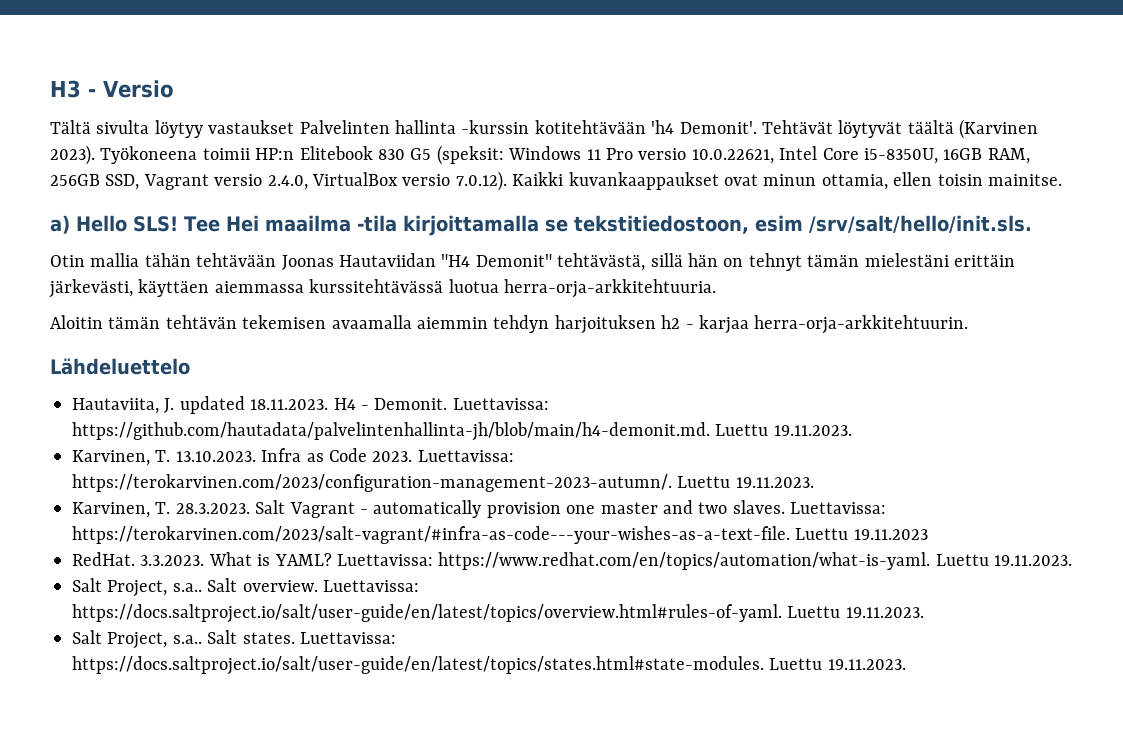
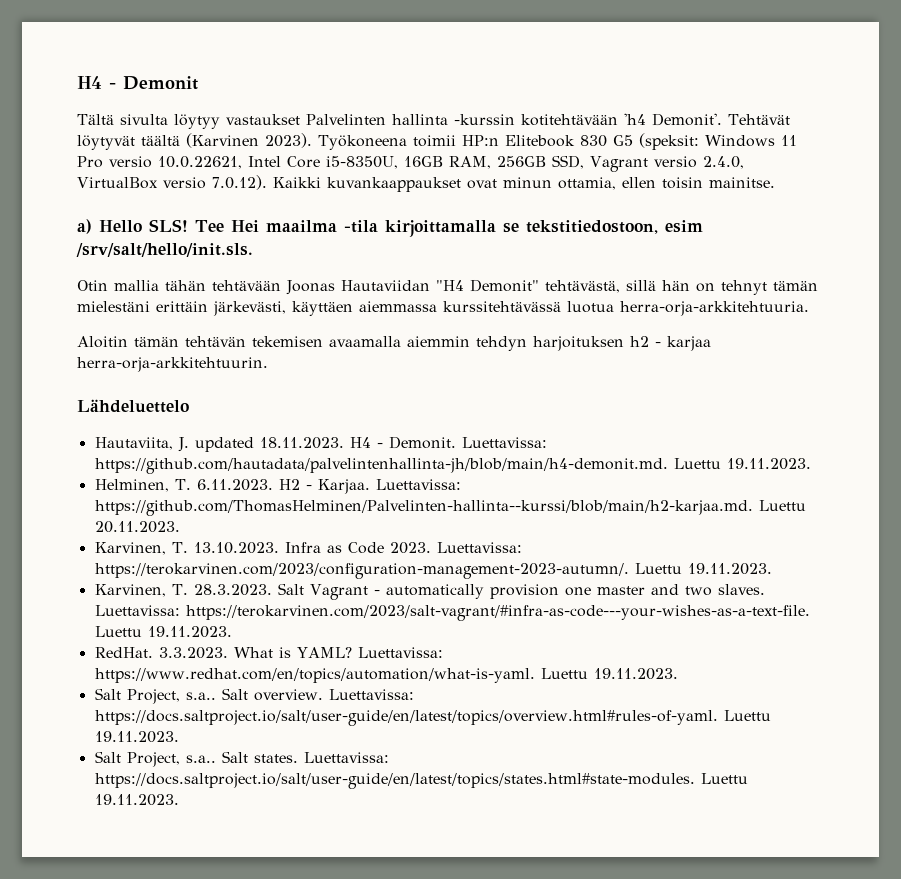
[50,80,174,98] H3 - Versio -> [77,76,198,90] H4 - Demonit
(852, 430) none -> [94,479,461,494] [94,500,806,516] [94,521,180,533] // Helminen, T. 6.11.2023. H2 - Karjaa. Luettavissa: https://github.com/ThomasHelminen/Palvelinten-hallinta--kurssi/blob/main/h2-karjaa.md. Luettu 20.11.2023.
[853,529,928,540] 19.11.2023 -> [147,626,232,638] 19.11.2023.

